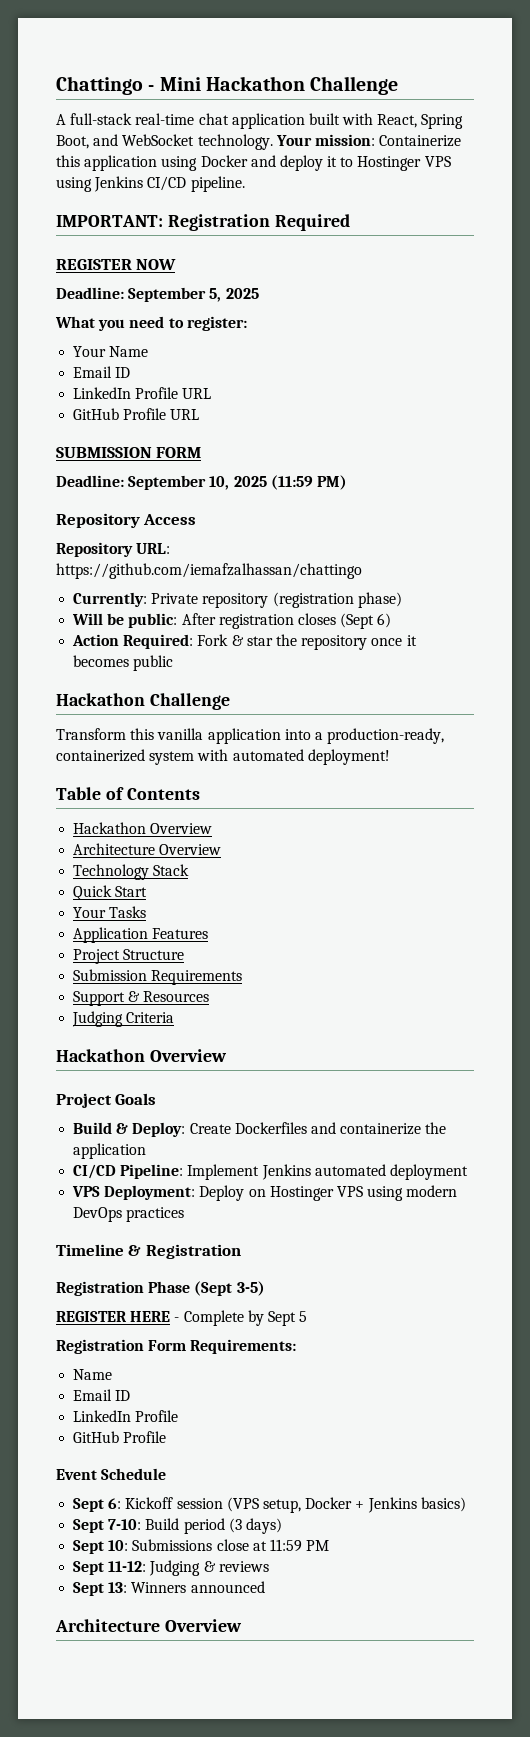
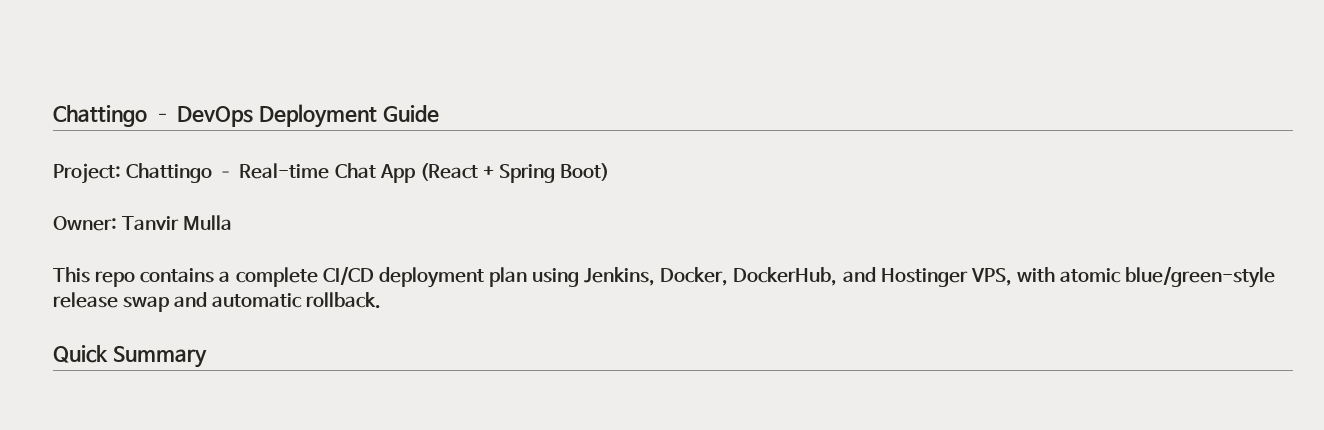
[56,76,399,95] [56,113,464,129] [56,134,462,150] [56,155,451,171] [56,176,245,192] [56,214,350,231] [56,259,177,270] [56,287,259,302] [55,316,247,331] [73,346,149,357] [73,366,131,378] [73,387,212,399] [73,408,200,420] [56,447,202,458] [56,475,347,490] [56,513,197,528] [56,542,171,557] [56,563,362,579] [73,592,402,608] [72,613,392,629] [72,634,417,650] [73,655,174,671] [56,693,230,710] [56,728,445,744] [56,749,390,765] [56,787,200,800] [73,822,213,834] [73,843,222,855] [73,864,190,880] [73,885,148,900] [73,906,147,918] [73,927,209,943] [73,949,185,964] [73,969,243,985] [73,991,210,1006] [72,1011,175,1027] [56,1049,227,1062] [56,1093,157,1108] [73,1122,447,1137] [73,1143,147,1159] [73,1164,468,1180] [72,1185,458,1201] [73,1207,185,1222] [56,1244,241,1259] [56,1281,265,1296] [56,1310,308,1326] [56,1339,297,1354] [73,1369,113,1380] [73,1389,131,1401] [73,1410,179,1422] [73,1431,167,1443] [56,1468,167,1480] [73,1497,466,1513] [73,1518,282,1534] [73,1539,330,1554] [73,1560,269,1576] [73,1581,265,1596] [55,1619,242,1632] Chattingo - Mini Hackathon Challenge // A full-stack real-time chat application built with React, Spring Boot, and WebSocket technology. Your mission: Containerize this application using Docker and deploy it to Hostinger VPS using Jenkins CI/CD pipeline. // IMPORTANT: Registration Required // REGISTER NOW // Deadline: September 5, 2025 // What you need to register: // Your Name // Email ID // LinkedIn Profile URL // GitHub Profile URL // SUBMISSION FORM // Deadline: September 10, 2025 (11:59 PM) // Repository Access // Repository URL: https://github.com/iemafzalhassan/chattingo // Currently: Private repository (registration phase) // Will be public: After registration closes (Sept 6) // Action Required: Fork & star the repository once it becomes public // Hackathon Challenge // Transform this vanilla application into a production-ready, containerized system with automated deployment! // Table of Contents // Hackathon Overview // Architecture Overview // Technology Stack // Quick Start // Your Tasks // Application Features // Project Structure // Submission Requirements // Support & Resources // Judging Criteria // Hackathon Overview // Project Goals // Build & Deploy: Create Dockerfiles and containerize the application // CI/CD Pipeline: Implement Jenkins automated deployment // VPS Deployment: Deploy on Hostinger VPS using modern DevOps practices // Timeline & Registration // Registration Phase (Sept 3-5) // REGISTER HERE - Complete by Sept 5 // Registration Form Requirements: // Name // Email ID // LinkedIn Profile // GitHub Profile // Event Schedule // Sept 6: Kickoff session (VPS setup, Docker + Jenkins basics) // Sept 7-10: Build period (3 days) // Sept 10: Submissions close at 11:59 PM // Sept 11-12: Judging & reviews // Sept 13: Winners announced // Architecture Overview -> [53,104,439,128] [53,163,610,184] [53,215,233,231] [53,266,1276,288] [53,292,382,312] [53,345,207,368] Chattingo – DevOps Deployment Guide // Project: Chattingo – Real-time Chat App (React + Spring Boot) // Owner: Tanvir Mulla // This repo contains a complete CI/CD deployment plan using Jenkins, Docker, DockerHub, and Hostinger VPS, with atomic blue/green-style release swap and automatic rollback. // Quick Summary

